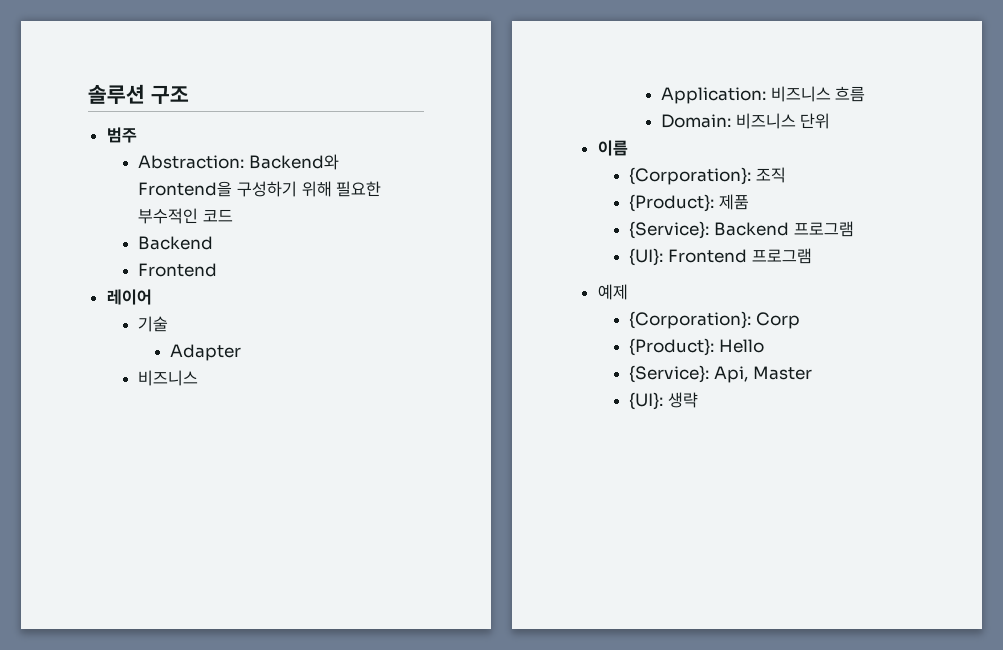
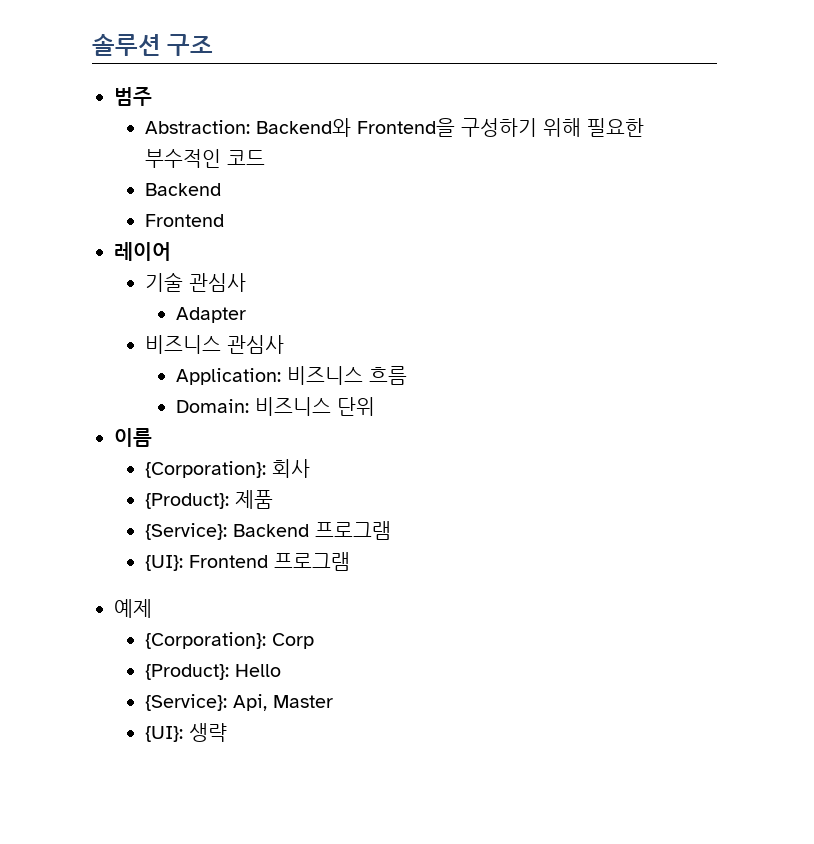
(169, 324) none -> [188,273,246,292] 관심사
(199, 378) none -> [226,335,284,354] 관심사
[755,167,786,183] 조직 -> [271,459,310,478] 회사

